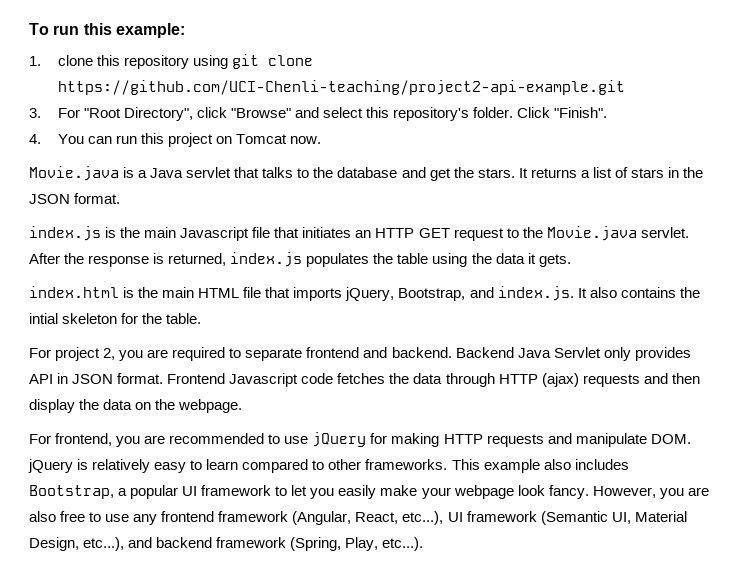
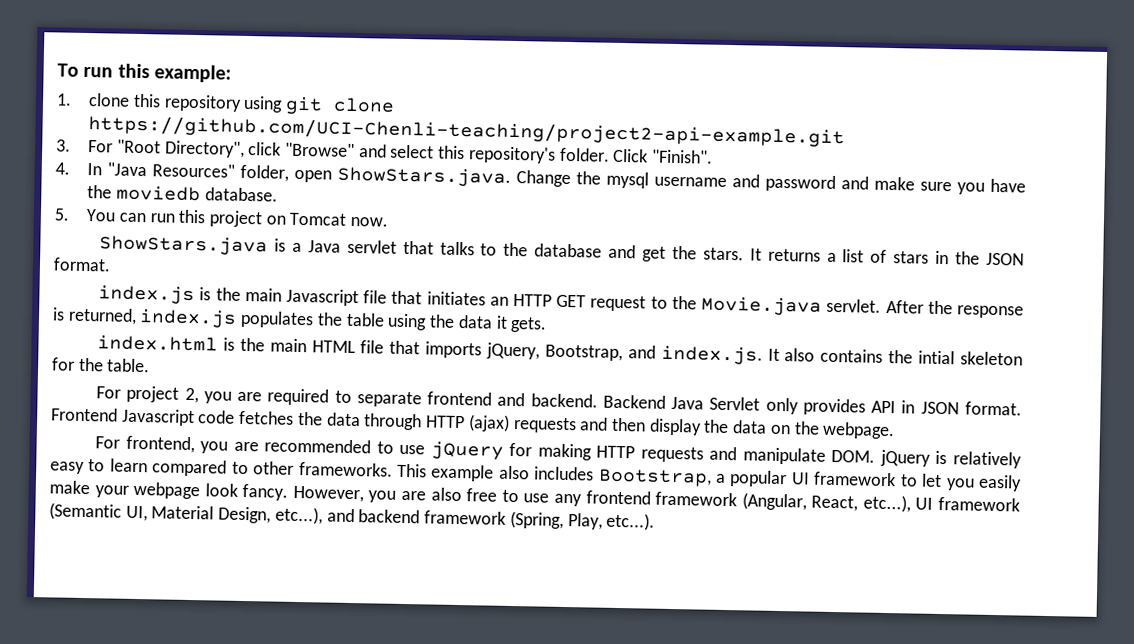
(41, 139) none -> [87,162,1026,195] [87,185,278,202] [54,208,70,221] In "Java Resources" folder, open ShowStars.java. Change the mysql username and password and make sure you have the moviedb database. // 5.
[29,166,119,181] Movie.java -> [99,235,269,256] ShowStars.java

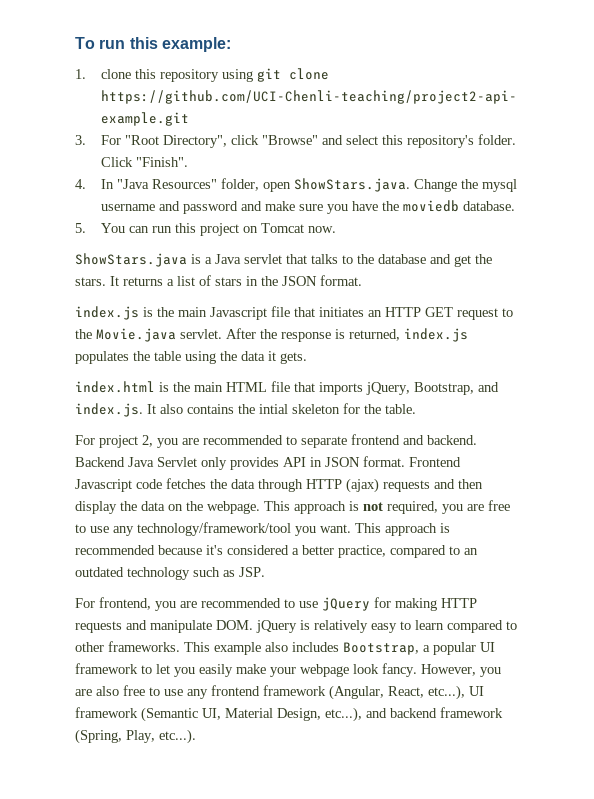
[267,388,330,406] required -> [203,435,283,445] recommended
(896, 430) none -> [264,500,510,514] [75,522,450,536] [75,545,478,558] [75,567,265,580] This approach is not required, you are free to use any technology/framework/tool you want. This approach is recommended because it's considered a better practice, compared to an outdated technology such as JSP.

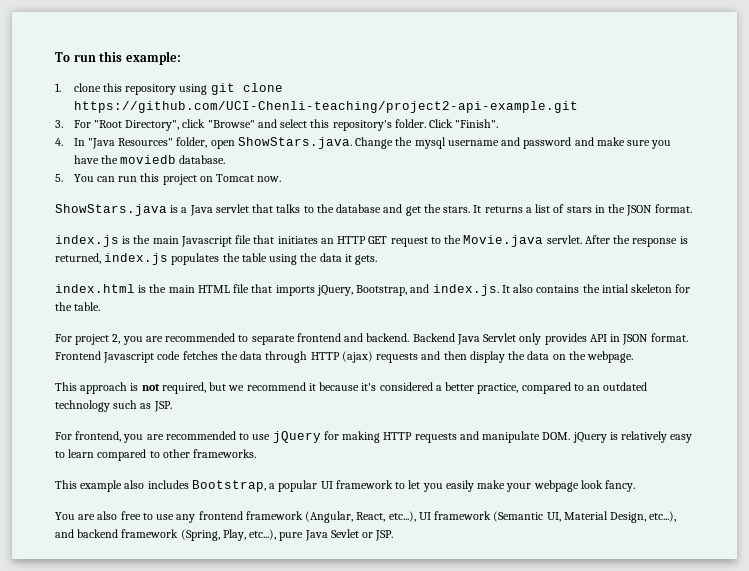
(260, 507) none -> (634, 357) //
[442,500,510,514] [75,522,450,536] [75,545,155,555] you are free to use any technology/framework/tool you want. This approach is recommended -> [209,382,316,391] but we recommend it
(180, 646) none -> (257, 453) //
[421,664,501,677] However, you -> [55,512,75,520] // You
[159,729,196,744] etc...). -> [249,529,394,541] etc...), pure Java Sevlet or JSP.

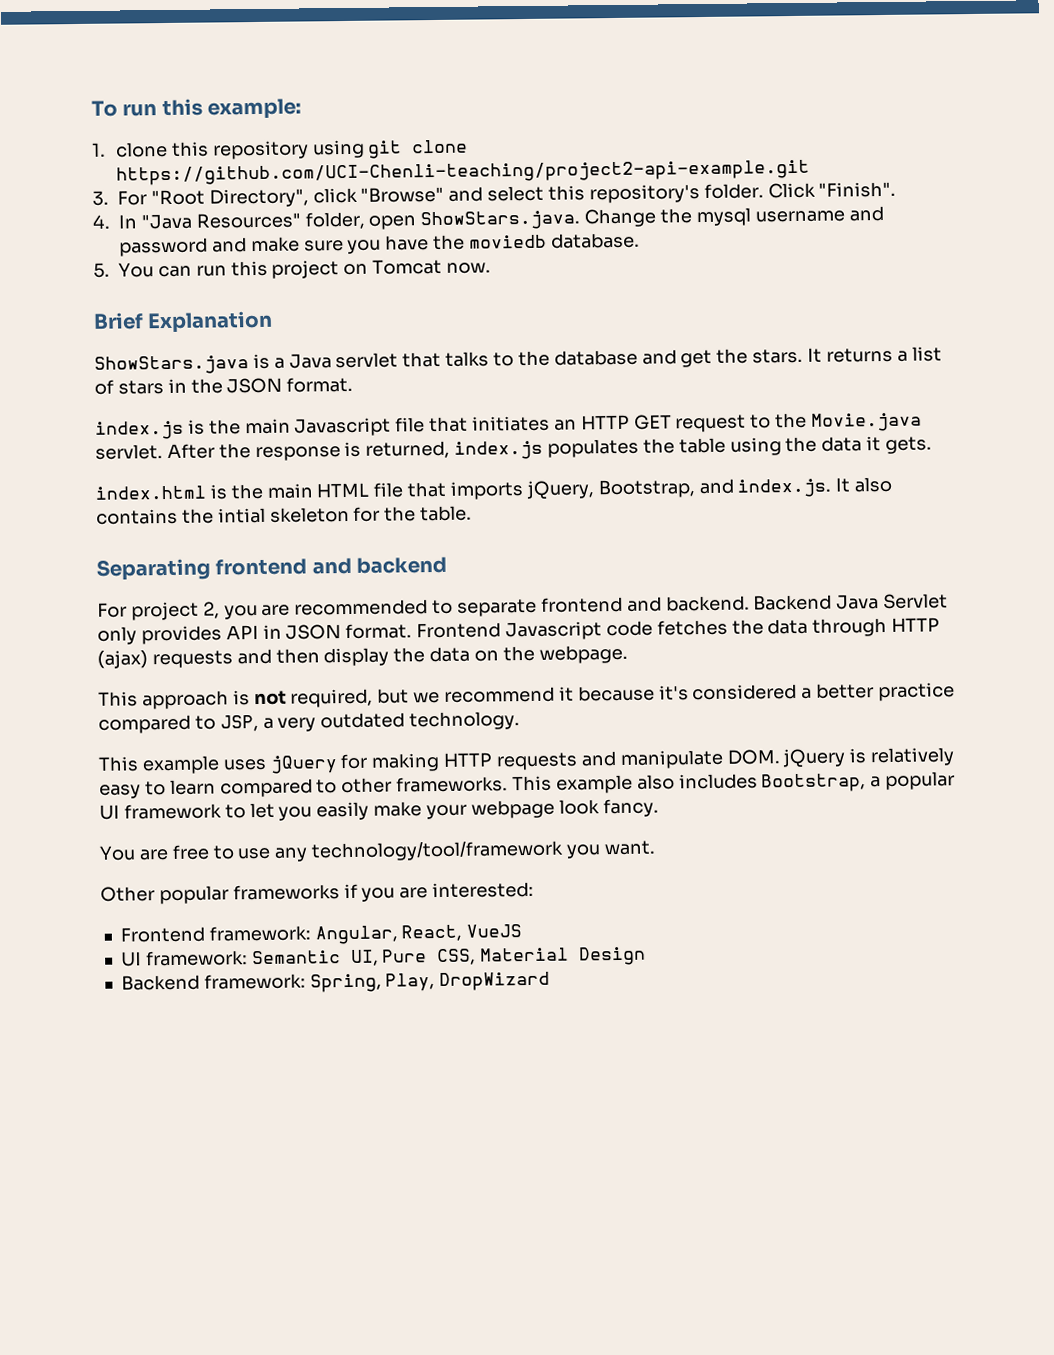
(282, 179) none -> [93,310,274,334] // Brief Explanation
(101, 306) none -> [96,556,448,581] // Separating frontend and backend
[477,382,648,394] [55,400,172,412] [55,431,271,443] practice, compared to an outdated technology such as JSP. // For frontend, you are recommended to use -> [878,682,956,702] [98,711,521,734] [98,755,267,775] practice compared to JSP, a very outdated technology. // This example uses
(257, 453) // -> (509, 784) none
[97,511,118,520] also -> (169, 855) none
[198,511,677,523] [55,529,394,541] frontend framework (Angular, React, etc...), UI framework (Semantic UI, Material Design, etc...), and backend framework (Spring, Play, etc...), pure Java Sevlet or JSP. -> [311,839,655,862] [100,881,535,905] [119,924,523,945] [120,946,647,967] [120,971,551,993] technology/tool/framework you want. // Other popular frameworks if you are interested: // Frontend framework: Angular, React, VueJS // UI framework: Semantic UI, Pure CSS, Material Design // Backend framework: Spring, Play, DropWizard

